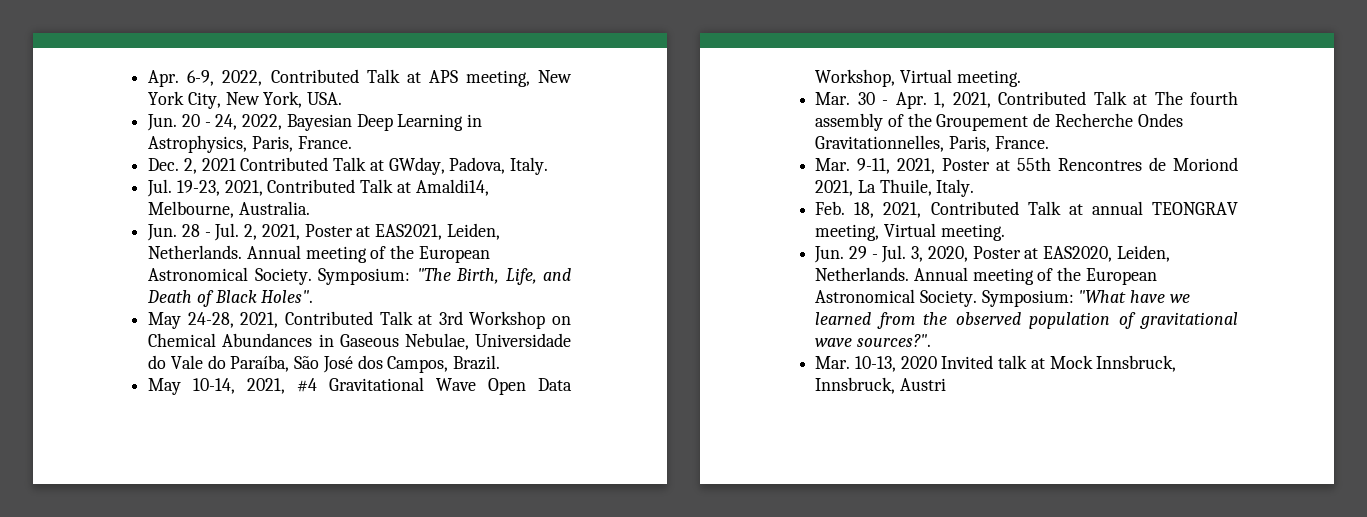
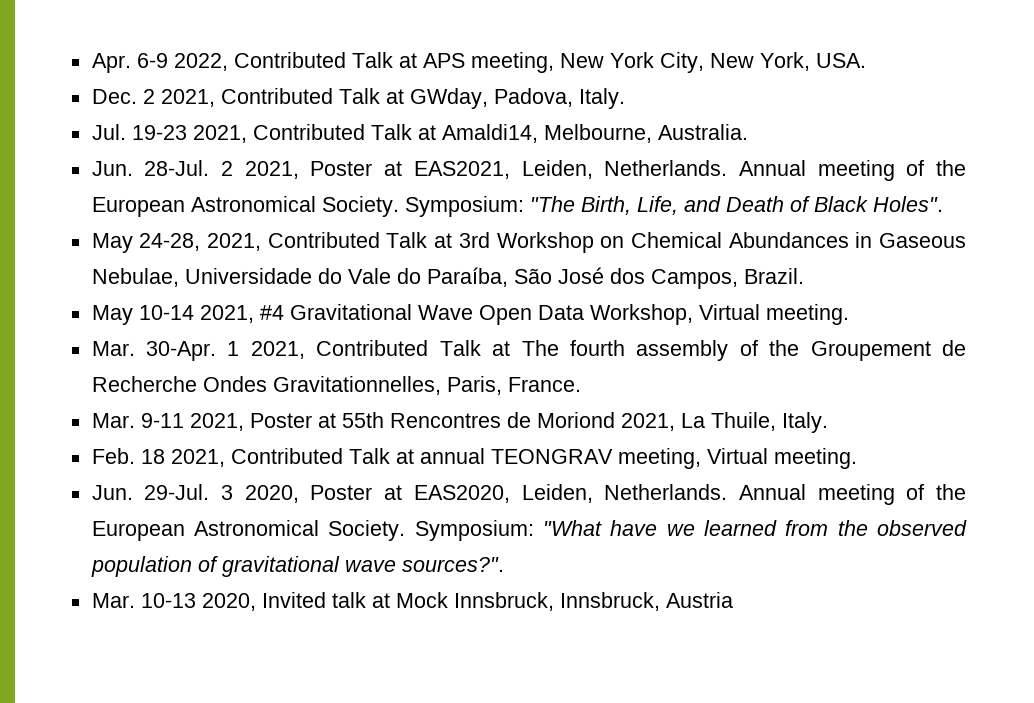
[148,70,215,87] Apr. 6-9, -> [91,53,168,73] Apr. 6-9
[147,114,483,131] [148,135,352,153] // Jun. 20 - 24, 2022, Bayesian Deep Learning in Astrophysics, Paris, France. -> (866, 60) none
[183,158,236,174] 2, 2021 -> [142,89,215,107] 2 2021,
[176,180,220,196] 19-23, -> [131,125,187,140] 19-23
[181,223,258,241] 28 - Jul. 2, -> [144,160,234,176] 28-Jul. 2
[193,378,236,394] 10-14, -> [138,305,194,320] 10-14
[857,92,946,109] 30 - Apr. 1, -> [146,341,240,361] 30-Apr. 1
[857,158,891,174] 9-11, -> [140,413,184,428] 9-11
[854,202,875,218] 18, -> [140,449,165,464] 18
[848,245,924,263] 29 - Jul. 3, -> [144,484,234,500] 29-Jul. 3
[854,356,937,372] 10-13, 2020 -> [140,593,256,611] 10-13 2020,
[899,378,946,391] Austri -> [665,592,733,608] Austria

